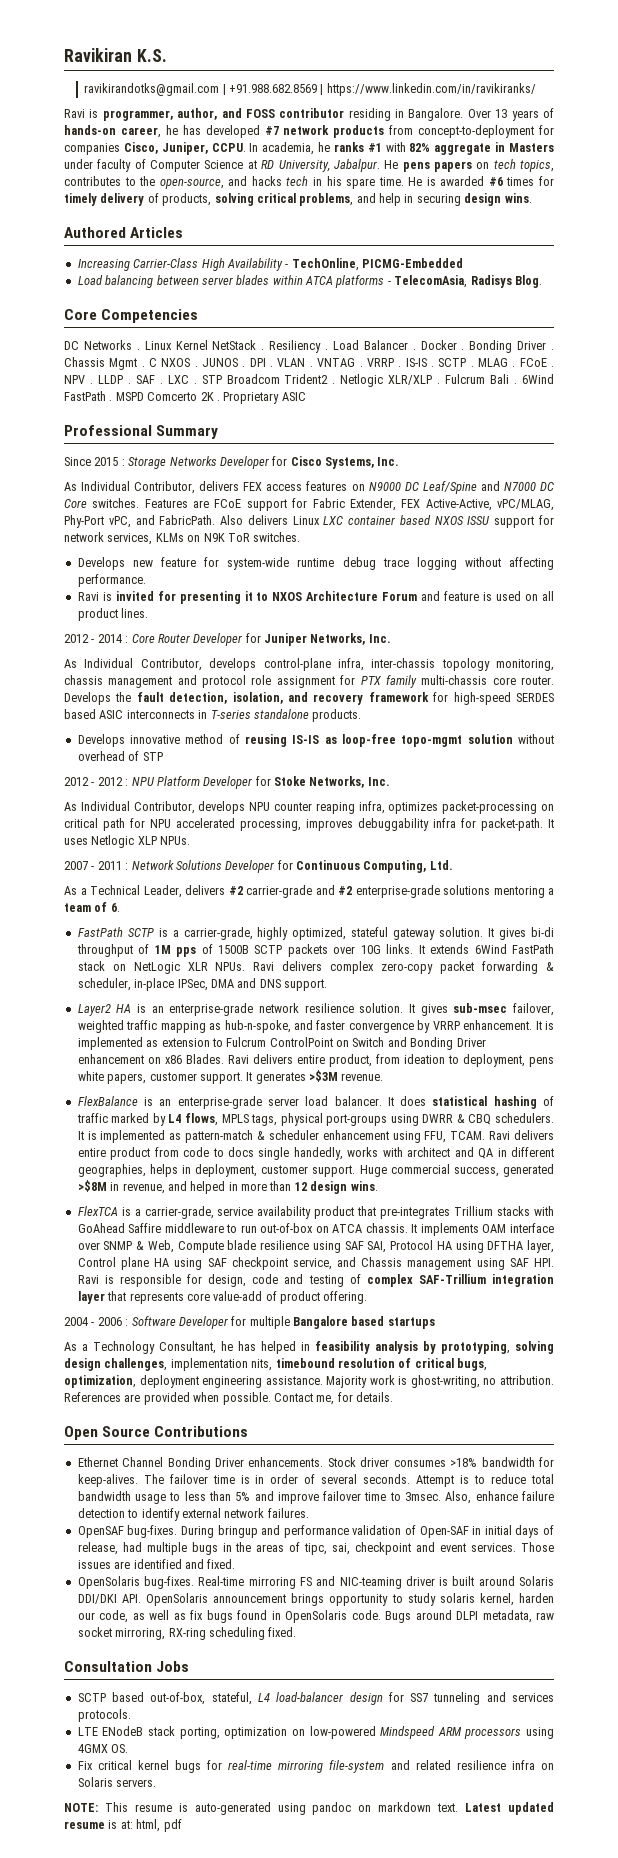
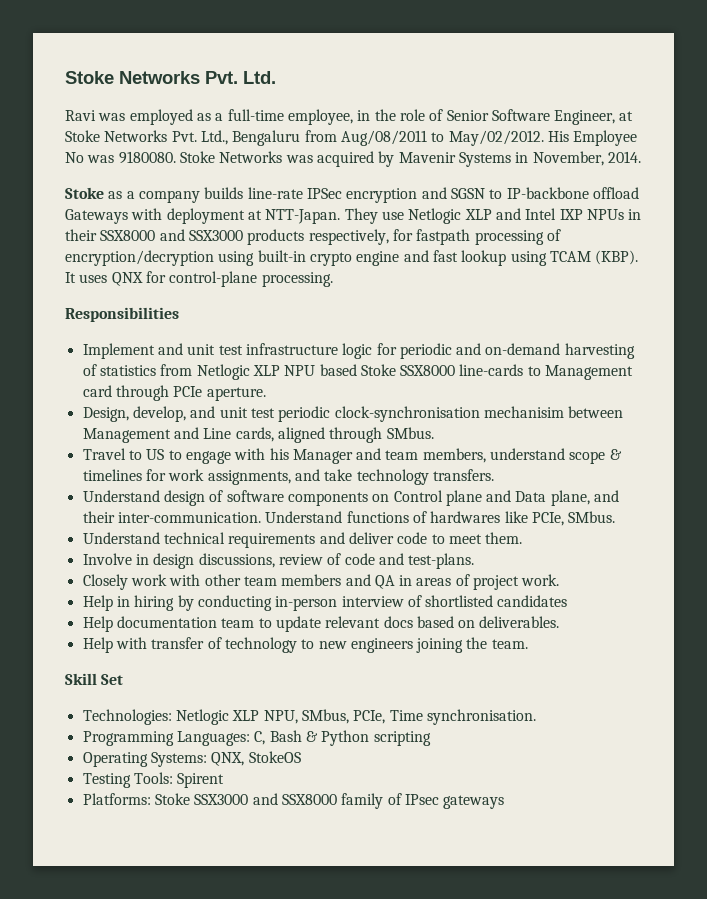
[64,48,167,62] [84,83,536,96] [64,108,554,121] [64,125,554,138] [64,142,555,155] [64,159,554,172] [64,176,554,189] [64,193,532,206] [64,227,184,238] [77,258,463,271] [77,275,542,288] [64,309,199,323] [64,340,554,353] [64,357,554,370] [64,374,555,387] [64,391,306,404] [64,425,219,439] [64,456,400,469] [64,481,555,494] [64,498,555,511] [64,515,554,528] [64,532,301,545] [77,557,554,570] [77,574,146,587] [77,591,554,604] [77,608,149,621] [64,633,391,646] [64,658,554,671] [64,675,555,688] [64,692,554,705] [64,709,362,722] [77,734,554,747] [77,751,163,761] [64,776,390,789] [64,801,555,814] [64,818,554,831] [64,835,191,848] [64,860,453,873] [64,885,554,898] [64,902,120,912] [77,927,554,940] [76,944,554,957] [77,961,554,974] [77,978,327,991] [77,1003,555,1016] [77,1020,554,1033] [77,1037,486,1050] [77,1054,554,1067] [77,1070,384,1084] [77,1096,554,1109] [76,1113,555,1126] [77,1130,555,1143] [77,1147,554,1160] [77,1164,555,1177] [77,1180,378,1194] [77,1206,554,1219] [77,1223,554,1236] [77,1240,554,1253] [77,1257,554,1270] [77,1274,554,1287] [77,1291,368,1304] [64,1316,435,1329] [64,1341,554,1354] [64,1358,487,1371] [64,1375,554,1388] [64,1392,393,1405] [64,1426,249,1440] [77,1457,555,1470] [77,1474,554,1487] [77,1491,554,1504] [77,1508,309,1521] [77,1525,554,1538] [77,1542,554,1555] [77,1559,236,1569] [77,1576,554,1589] [77,1593,554,1606] [77,1610,554,1623] [77,1627,297,1640] [64,1661,190,1672] [77,1692,554,1705] [77,1709,131,1722] [77,1726,554,1739] [77,1744,129,1753] [77,1760,555,1773] [77,1777,157,1787] [64,1802,555,1815] [64,1819,182,1832] Ravikiran K.S. // ravikirandotks@gmail.com | +91.988.682.8569 | https://www.linkedin.com/in/ravikiranks/ // Ravi is programmer, author, and FOSS contributor residing in Bangalore. Over 13 years of hands-on career, he has developed #7 network products from concept-to-deployment for companies Cisco, Juniper, CCPU. In academia, he ranks #1 with 82% aggregate in Masters under faculty of Computer Science at RD University, Jabalpur. He pens papers on tech topics, contributes to the open-source, and hacks tech in his spare time. He is awarded #6 times for timely delivery of products, solving critical problems, and help in securing design wins. // Authored Articles // Increasing Carrier-Class High Availability - TechOnline, PICMG-Embedded // Load balancing between server blades within ATCA platforms - TelecomAsia, Radisys Blog. // Core Competencies // DC Networks . Linux Kernel NetStack . Resiliency . Load Balancer . Docker . Bonding Driver . Chassis Mgmt . C NXOS . JUNOS . DPI . VLAN . VNTAG . VRRP . IS-IS . SCTP . MLAG . FCoE . NPV . LLDP . SAF . LXC . STP Broadcom Trident2 . Netlogic XLR/XLP . Fulcrum Bali . 6Wind FastPath . MSPD Comcerto 2K . Proprietary ASIC // Professional Summary // Since 2015 : Storage Networks Developer for Cisco Systems, Inc. // As Individual Contributor, delivers FEX access features on N9000 DC Leaf/Spine and N7000 DC Core switches. Features are FCoE support for Fabric Extender, FEX Active-Active, vPC/MLAG, Phy-Port vPC, and FabricPath. Also delivers Linux LXC container based NXOS ISSU support for network services, KLMs on N9K ToR switches. // Develops new feature for system-wide runtime debug trace logging without affecting performance. // Ravi is invited for presenting it to NXOS Architecture Forum and feature is used on all product lines. // 2012 - 2014 : Core Router Developer for Juniper Networks, Inc. // As Individual Contributor, develops control-plane infra, inter-chassis topology monitoring, chassis management and protocol role assignment for PTX family multi-chassis core router. Develops the fault detection, isolation, and recovery framework for high-speed SERDES based ASIC interconnects in T-series standalone products. // Develops innovative method of reusing IS-IS as loop-free topo-mgmt solution without overhead of STP // 2012 - 2012 : NPU Platform Developer for Stoke Networks, Inc. // As Individual Contributor, develops NPU counter reaping infra, optimizes packet-processing on critical path for NPU accelerated processing, improves debuggability infra for packet-path. It uses Netlogic XLP NPUs. // 2007 - 2011 : Network Solutions Developer for Continuous Computing, Ltd. // As a Technical Leader, delivers #2 carrier-grade and #2 enterprise-grade solutions mentoring a team of 6. // FastPath SCTP is a carrier-grade, highly optimized, stateful gateway solution. It gives bi-di throughput of 1M pps of 1500B SCTP packets over 10G links. It extends 6Wind FastPath stack on NetLogic XLR NPUs. Ravi delivers complex zero-copy packet forwarding & scheduler, in-place IPSec, DMA and DNS support. // Layer2 HA is an enterprise-grade network resilience solution. It gives sub-msec failover, weighted traffic mapping as hub-n-spoke, and faster convergence by VRRP enhancement. It is implemented as extension to Fulcrum ControlPoint on Switch and Bonding Driver enhancement on x86 Blades. Ravi delivers entire product, from ideation to deployment, pens white papers, customer support. It generates >$3M revenue. // FlexBalance is an enterprise-grade server load balancer. It does statistical hashing of traffic marked by L4 flows, MPLS tags, physical port-groups using DWRR & CBQ schedulers. It is implemented as pattern-match & scheduler enhancement using FFU, TCAM. Ravi delivers entire product from code to docs single handedly, works with architect and QA in different geographies, helps in deployment, customer support. Huge commercial success, generated >$8M in revenue, and helped in more than 12 design wins. // FlexTCA is a carrier-grade, service availability product that pre-integrates Trillium stacks with GoAhead Saffire middleware to run out-of-box on ATCA chassis. It implements OAM interface over SNMP & Web, Compute blade resilience using SAF SAI, Protocol HA using DFTHA layer, Control plane HA using SAF checkpoint service, and Chassis management using SAF HPI. Ravi is responsible for design, code and testing of complex SAF-Trillium integration layer that represents core value-add of product offering. // 2004 - 2006 : Software Developer for multiple Bangalore based startups // As a Technology Consultant, he has helped in feasibility analysis by prototyping, solving design challenges, implementation nits, timebound resolution of critical bugs, optimization, deployment engineering assistance. Majority work is ghost-writing, no attribution. References are provided when possible. Contact me, for details. // Open Source Contributions // Ethernet Channel Bonding Driver enhancements. Stock driver consumes >18% bandwidth for keep-alives. The failover time is in order of several seconds. Attempt is to reduce total bandwidth usage to less than 5% and improve failover time to 3msec. Also, enhance failure detection to identify external network failures. // OpenSAF bug-fixes. During bringup and performance validation of Open-SAF in initial days of release, had multiple bugs in the areas of tipc, sai, checkpoint and event services. Those issues are identified and fixed. // OpenSolaris bug-fixes. Real-time mirroring FS and NIC-teaming driver is built around Solaris DDI/DKI API. OpenSolaris announcement brings opportunity to study solaris kernel, harden our code, as well as fix bugs found in OpenSolaris code. Bugs around DLPI metadata, raw socket mirroring, RX-ring scheduling fixed. // Consultation Jobs // SCTP based out-of-box, stateful, L4 load-balancer design for SS7 tunneling and services protocols. // LTE ENodeB stack porting, optimization on low-powered Mindspeed ARM processors using 4GMX OS. // Fix critical kernel bugs for real-time mirroring file-system and related resilience infra on Solaris servers. // NOTE: This resume is auto-generated using pandoc on markdown text. Latest updated resume is at: html, pdf -> [65,71,276,84] [65,109,634,125] [65,130,638,146] [65,151,641,167] [65,187,639,203] [65,208,642,224] [65,229,561,245] [65,250,639,266] [65,271,333,287] [65,307,179,322] [82,343,635,359] [82,364,634,380] [82,385,266,401] [82,406,624,422] [82,427,434,443] [82,448,622,464] [82,469,494,485] [82,490,620,506] [82,511,616,526] [82,532,523,548] [82,553,475,569] [82,574,560,590] [82,595,568,611] [82,616,560,632] [82,637,528,653] [65,673,124,685] [82,709,536,725] [82,730,431,746] [82,751,301,767] [82,772,225,788] [82,793,505,809] Stoke Networks Pvt. Ltd. // Ravi was employed as a full-time employee, in the role of Senior Software Engineer, at Stoke Networks Pvt. Ltd., Bengaluru from Aug/08/2011 to May/02/2012. His Employee No was 9180080. Stoke Networks was acquired by Mavenir Systems in November, 2014. // Stoke as a company builds line-rate IPSec encryption and SGSN to IP-backbone offload Gateways with deployment at NTT-Japan. They use Netlogic XLP and Intel IXP NPUs in their SSX8000 and SSX3000 products respectively, for fastpath processing of encryption/decryption using built-in crypto engine and fast lookup using TCAM (KBP). It uses QNX for control-plane processing. // Responsibilities // Implement and unit test infrastructure logic for periodic and on-demand harvesting of statistics from Netlogic XLP NPU based Stoke SSX8000 line-cards to Management card through PCIe aperture. // Design, develop, and unit test periodic clock-synchronisation mechanisim between Management and Line cards, aligned through SMbus. // Travel to US to engage with his Manager and team members, understand scope & timelines for work assignments, and take technology transfers. // Understand design of software components on Control plane and Data plane, and their inter-communication. Understand functions of hardwares like PCIe, SMbus. // Understand technical requirements and deliver code to meet them. // Involve in design discussions, review of code and test-plans. // Closely work with other team members and QA in areas of project work. // Help in hiring by conducting in-person interview of shortlisted candidates // Help documentation team to update relevant docs based on deliverables. // Help with transfer of technology to new engineers joining the team. // Skill Set // Technologies: Netlogic XLP NPU, SMbus, PCIe, Time synchronisation. // Programming Languages: C, Bash & Python scripting // Operating Systems: QNX, StokeOS // Testing Tools: Spirent // Platforms: Stoke SSX3000 and SSX8000 family of IPsec gateways

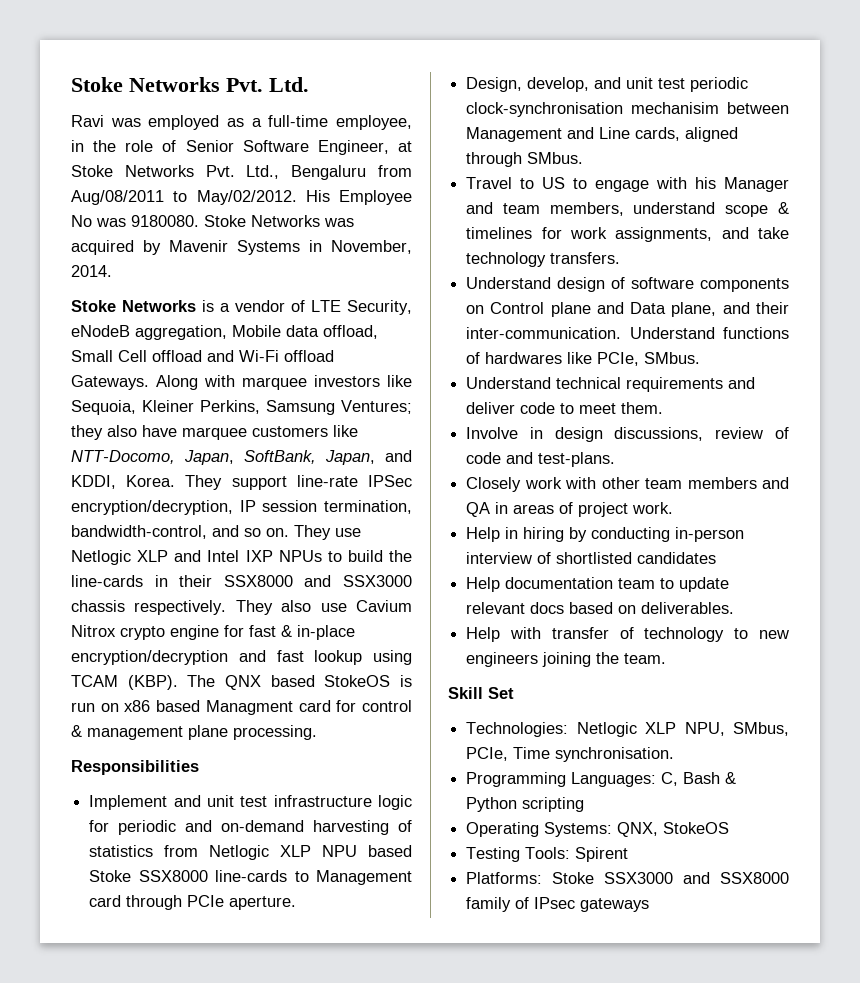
[108,187,639,203] [65,208,341,224] as a company builds line-rate IPSec encryption and SGSN to IP-backbone offload Gateways with deployment at NTT-Japan. -> [122,300,412,315] [71,325,378,340] [71,350,334,362] [71,375,412,390] [71,400,412,415] [71,425,358,440] [71,450,412,465] [71,475,412,490] [71,500,412,515] [71,525,289,539] Networks is a vendor of LTE Security, eNodeB aggregation, Mobile data offload, Small Cell offload and Wi-Fi offload Gateways. Along with marquee investors like Sequoia, Kleiner Perkins, Samsung Ventures; they also have marquee customers like NTT-Docomo, Japan, SoftBank, Japan, and KDDI, Korea. They support line-rate IPSec encryption/decryption, IP session termination, bandwidth-control, and so on.
(624, 214) none -> [327,550,412,562] [71,575,143,587] to build the line-cards
[247,229,561,245] [65,250,400,266] products respectively, for fastpath processing of encryption/decryption using built-in crypto engine -> [71,600,412,615] [71,625,355,640] [71,650,228,665] chassis respectively. They also use Cavium Nitrox crypto engine for fast & in-place encryption/decryption
[65,271,258,287] It uses QNX for control-plane -> [187,675,412,690] [71,700,412,715] [71,725,228,740] The QNX based StokeOS is run on x86 based Managment card for control & management plane

